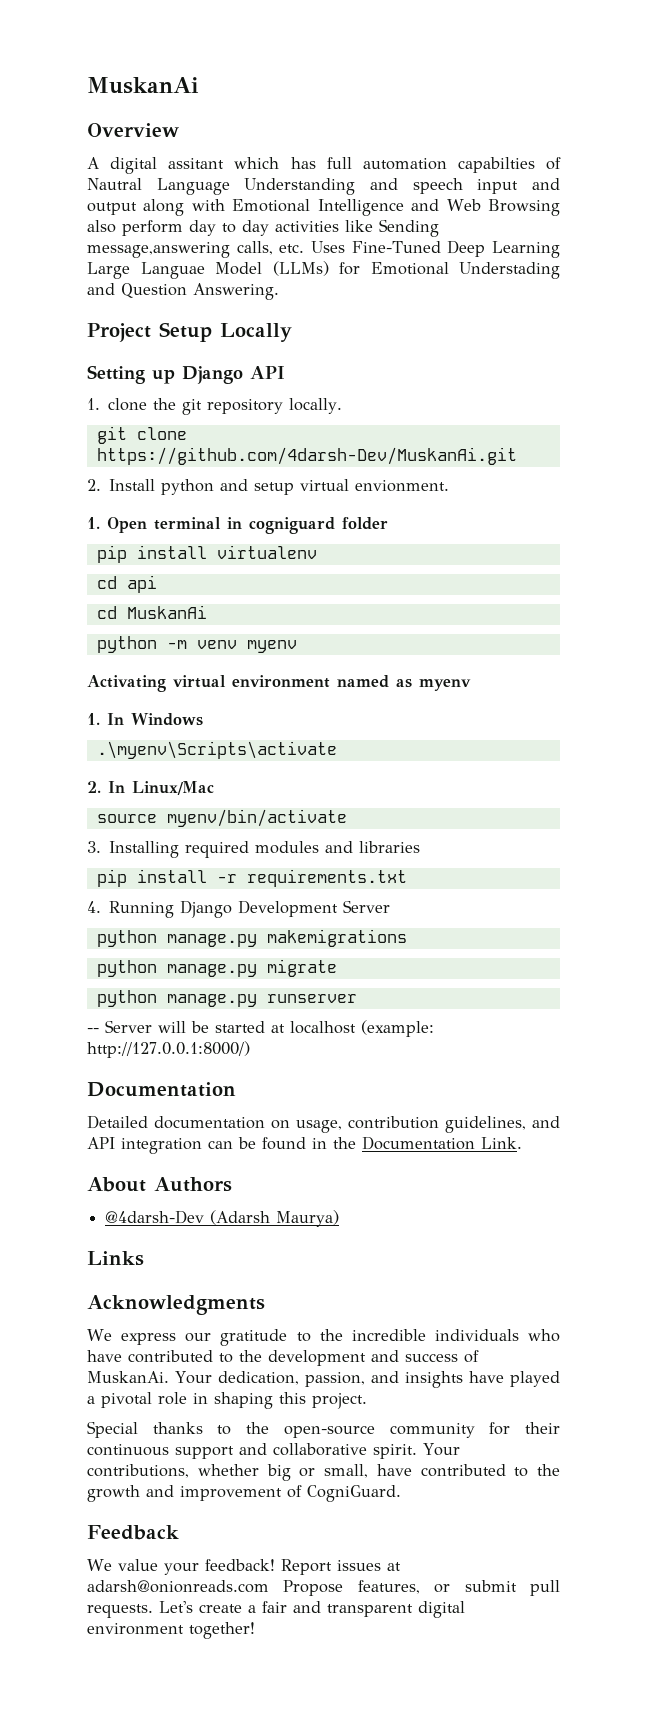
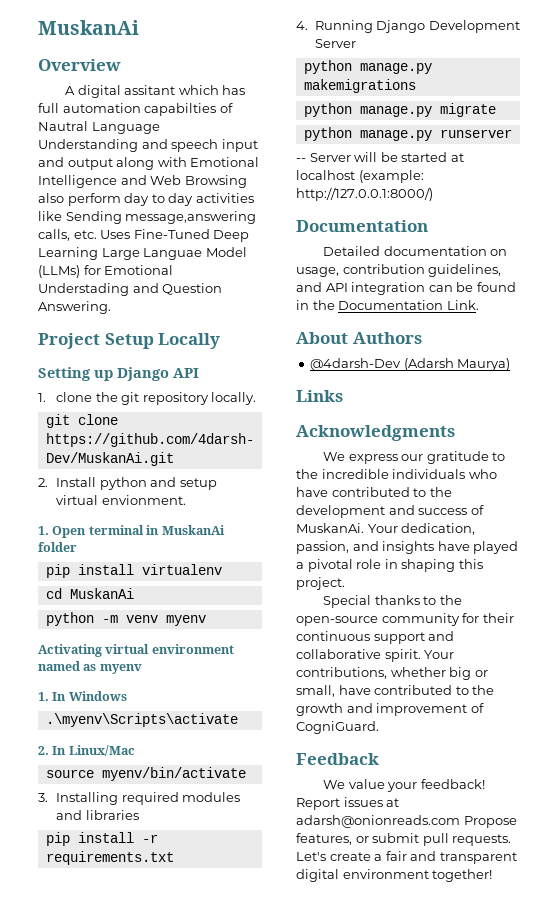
[249,517,335,534] cogniguard -> [161,525,225,535] MuskanAi
[96,575,157,593] // cd api -> (222, 569) none

